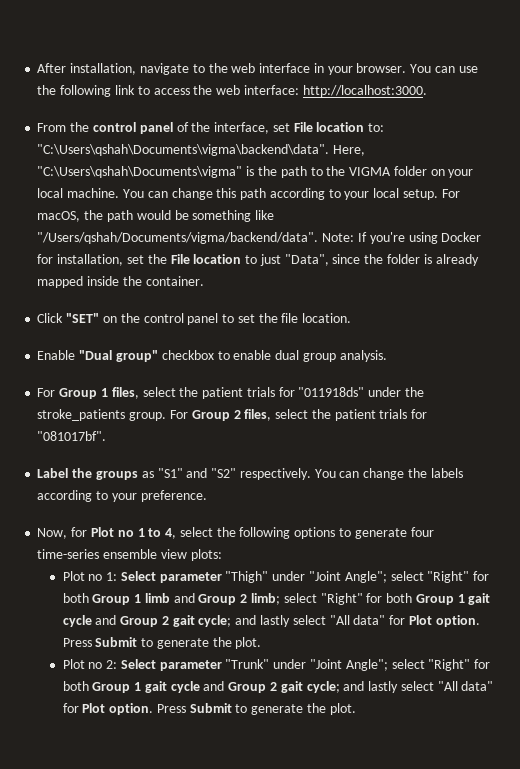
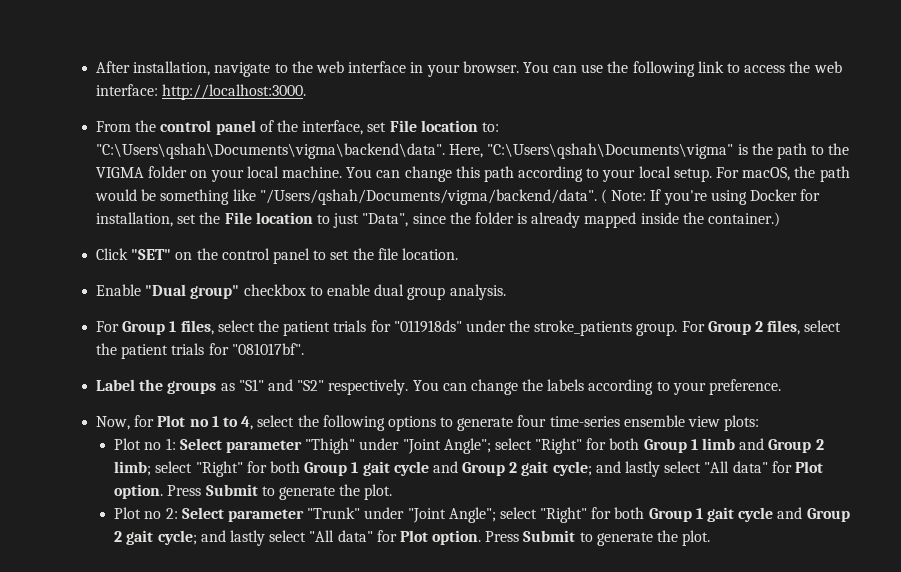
(319, 238) none -> [600,189,607,204] (
[145,276,204,286] container. -> [708,212,781,227] container.)

